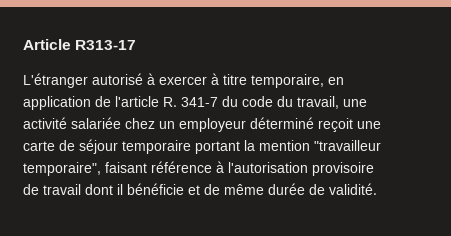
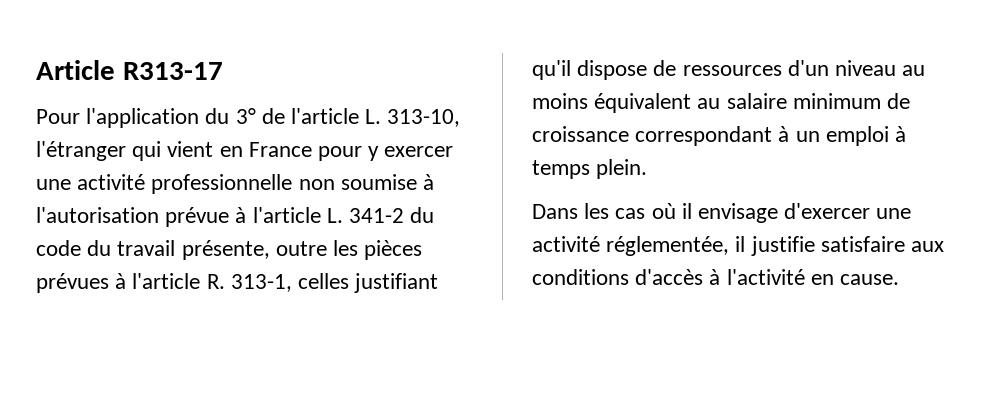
[23,73,344,88] [23,96,367,110] [23,117,381,132] [23,139,381,154] [23,161,374,176] [23,183,377,195] L'étranger autorisé à exercer à titre temporaire, en application de l'article R. 341-7 du code du travail, une activité salariée chez un employeur déterminé reçoit une carte de séjour temporaire portant la mention "travailleur temporaire", faisant référence à l'autorisation provisoire de travail dont il bénéficie et de même durée de validité. -> [36,108,461,128] [36,141,454,161] [36,174,435,194] [36,207,435,227] [36,240,423,260] [36,273,439,293] [532,60,926,80] [532,93,911,113] [532,126,907,146] [532,159,648,179] [532,203,912,223] [532,236,945,256] [532,269,900,285] Pour l'application du 3° de l'article L. 313-10, l'étranger qui vient en France pour y exercer une activité professionnelle non soumise à l'autorisation prévue à l'article L. 341-2 du code du travail présente, outre les pièces prévues à l'article R. 313-1, celles justifiant qu'il dispose de ressources d'un niveau au moins équivalent au salaire minimum de croissance correspondant à un emploi à temps plein. // Dans les cas où il envisage d'exercer une activité réglementée, il justifie satisfaire aux conditions d'accès à l'activité en cause.

